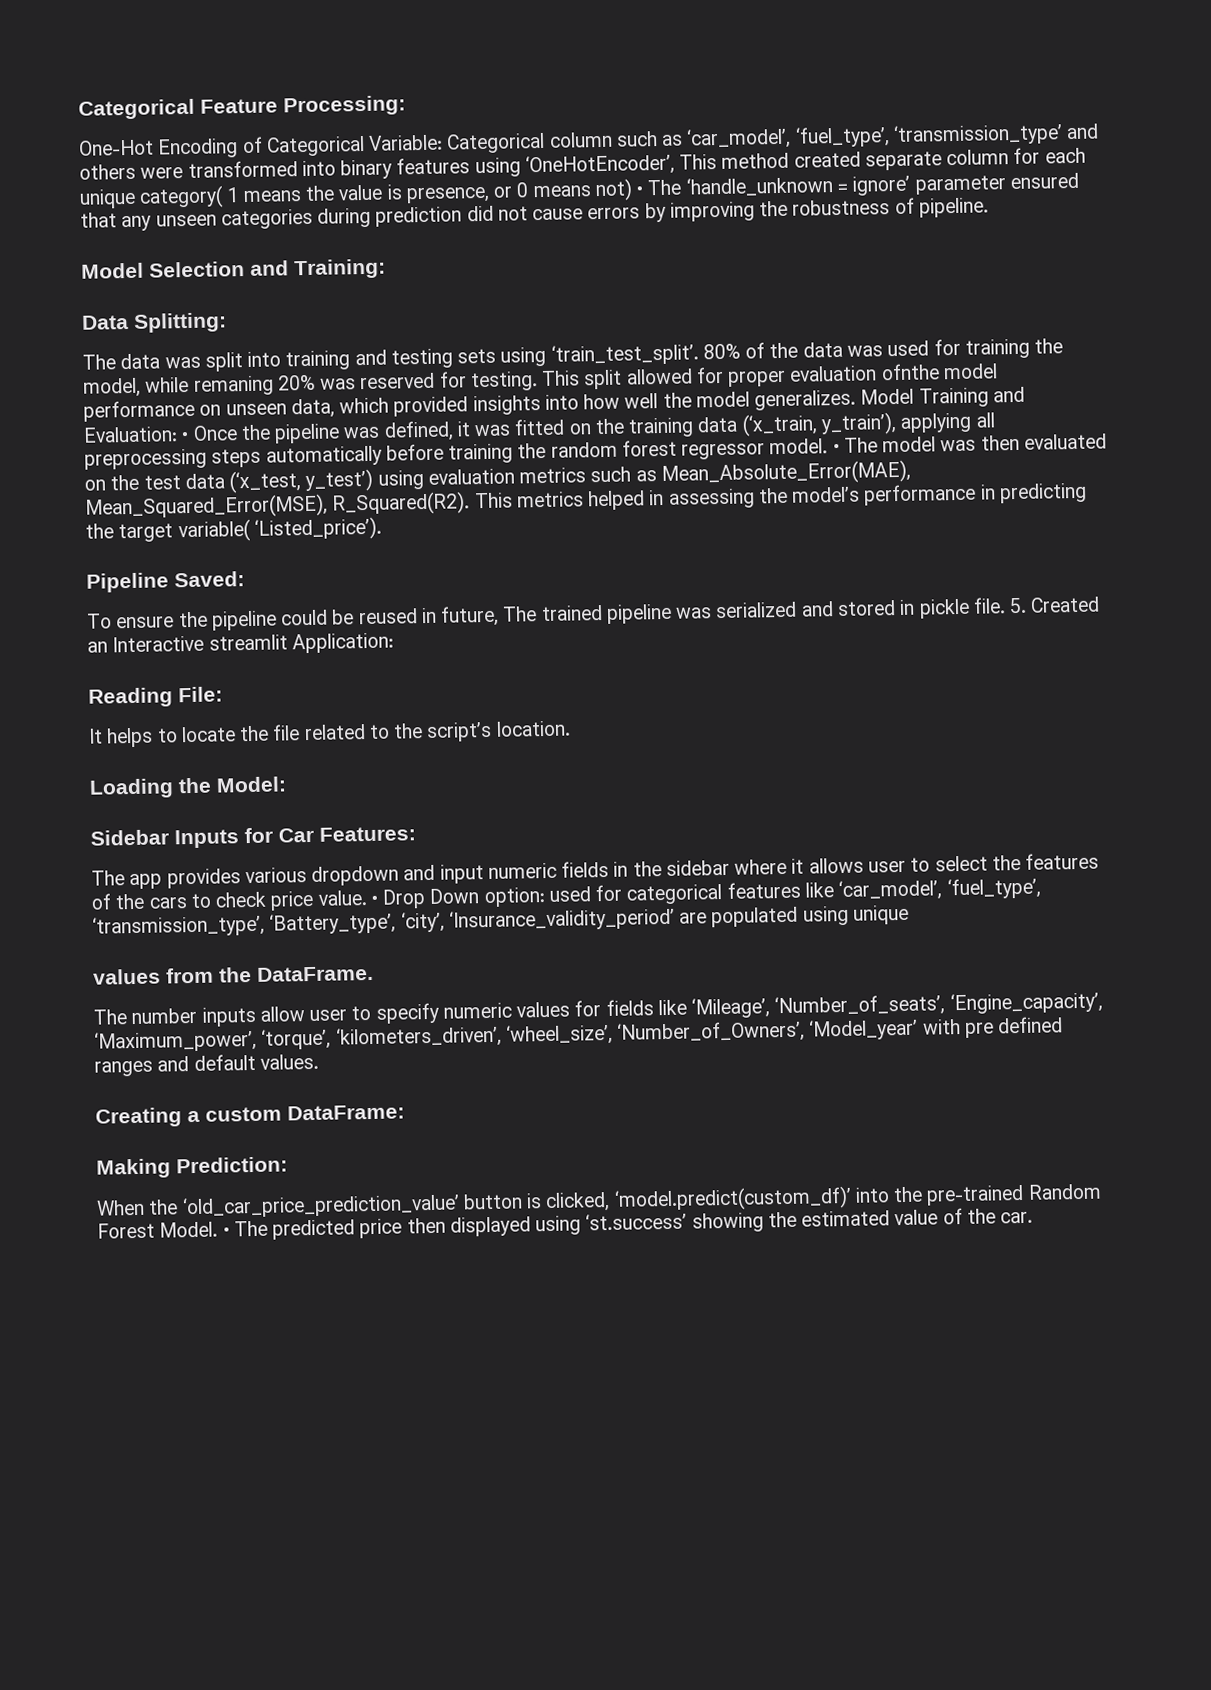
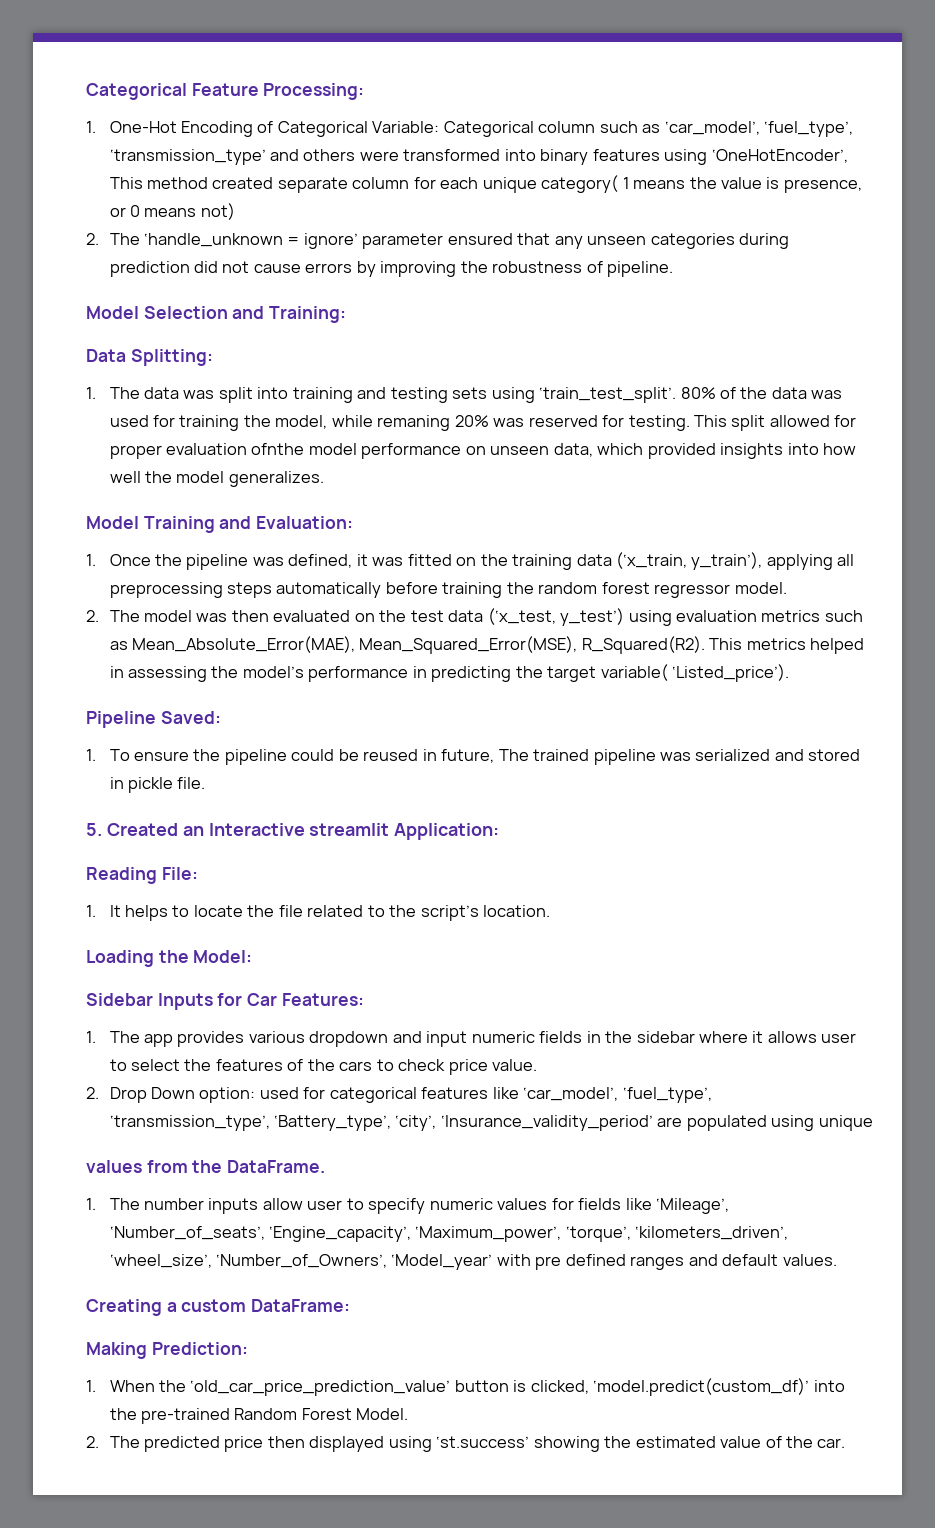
(406, 106) none -> [86,121,96,133] 1.
[636,186,645,196] • -> [86,233,99,245] // 2.
(227, 322) none -> [86,387,96,399] 1.
(857, 400) none -> (324, 479) //
[181,431,190,442] • -> [86,554,96,566] // 1.
[832,443,840,454] • -> [86,610,99,622] // 2.
(245, 579) none -> [86,749,96,761] 1.
(1006, 605) none -> (206, 783) //
(223, 694) none -> [86,905,96,917] 1.
(416, 834) none -> [86,1031,96,1043] 1.
[370,895,378,905] • -> [86,1087,99,1099] // 2.
(374, 973) none -> [86,1198,96,1210] 1.
(288, 1165) none -> [86,1380,96,1392] 1.
[222,1227,230,1237] • -> [86,1436,99,1448] // 2.

